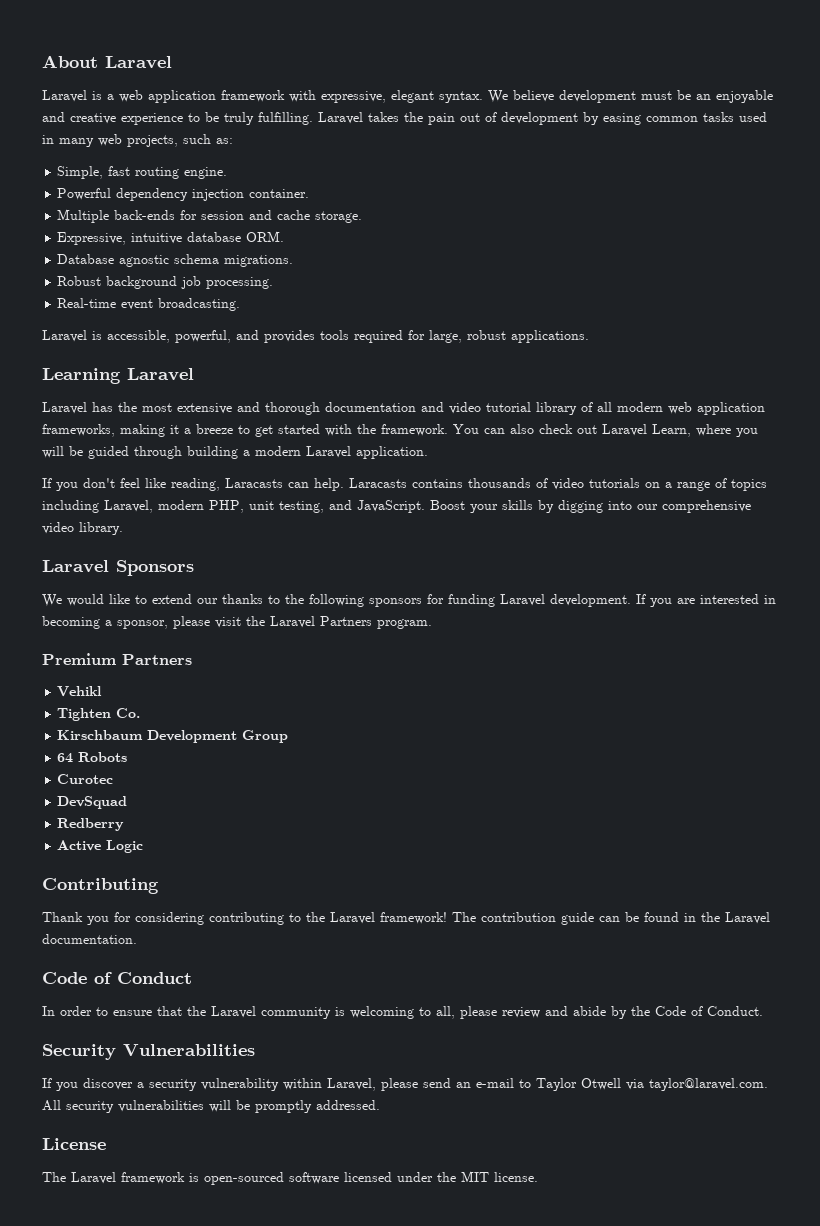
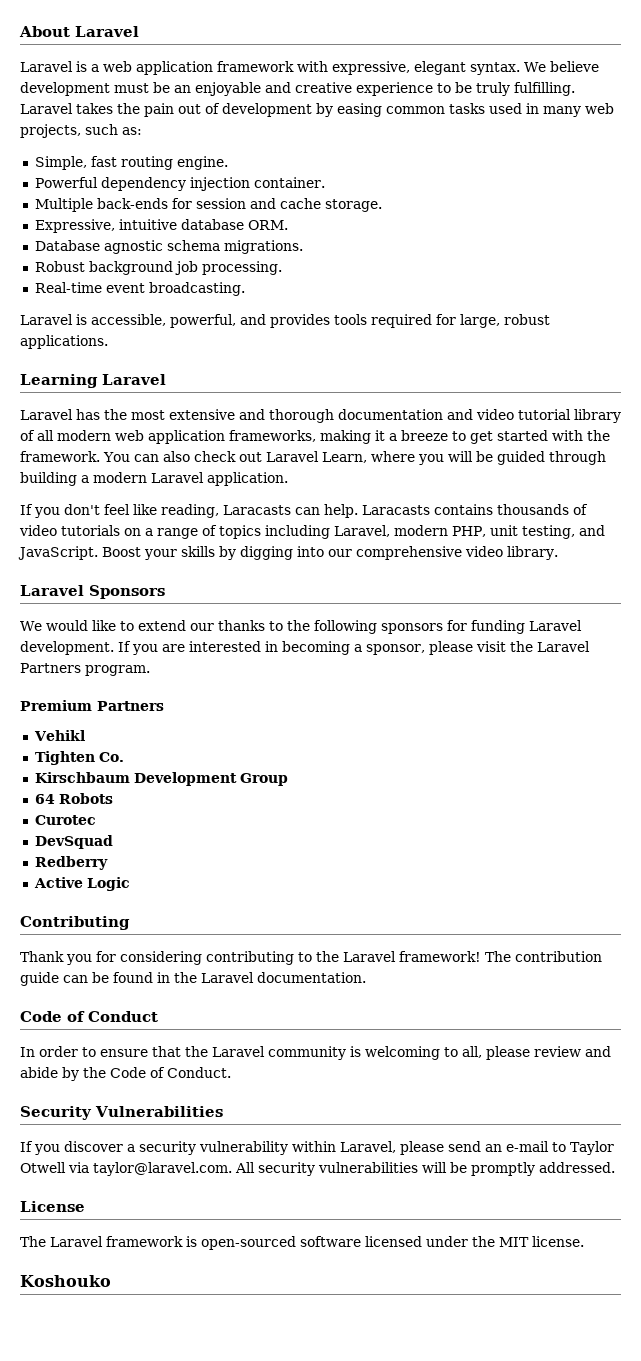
(538, 1177) none -> [20,1275,111,1287] // Koshouko

